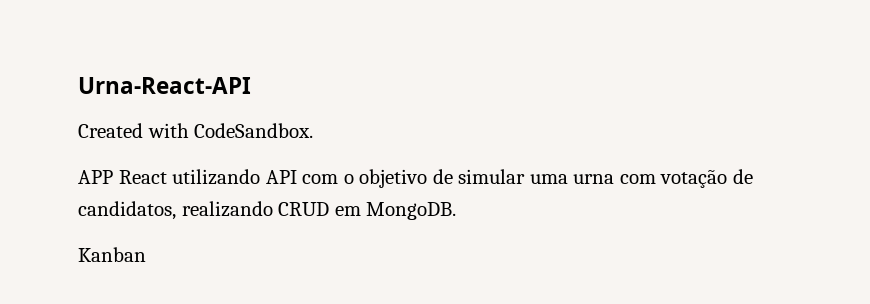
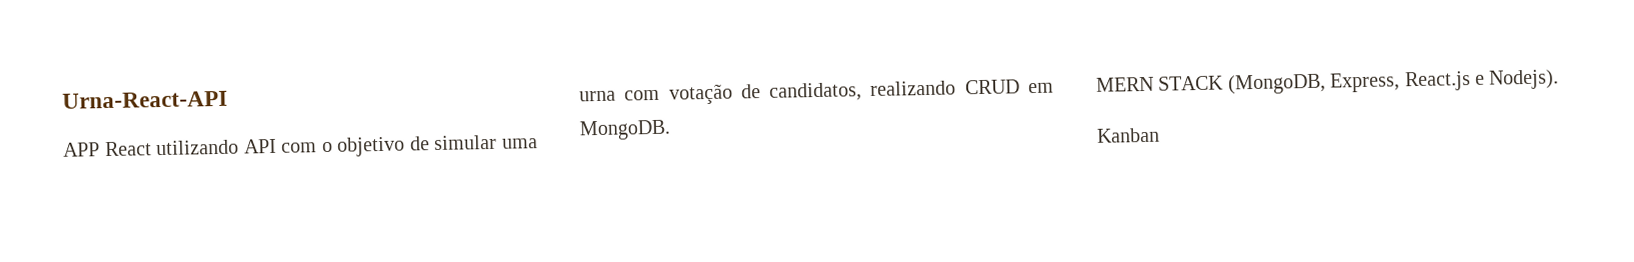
[78,123,314,138] // Created with CodeSandbox. -> (228, 99) none
(457, 211) none -> [1096,69,1560,95] // MERN STACK (MongoDB, Express, React.js e Nodejs).

